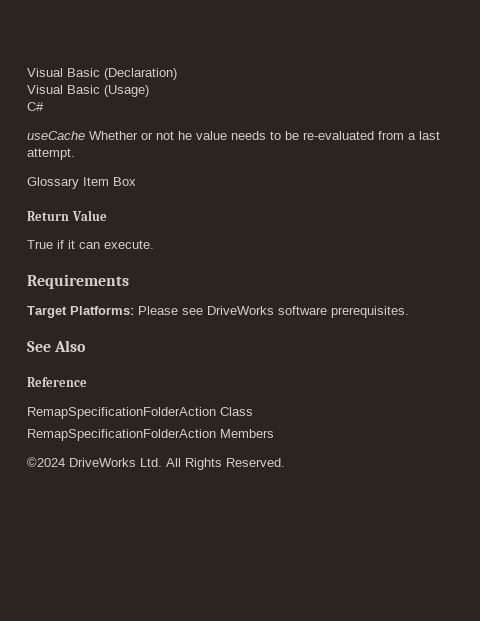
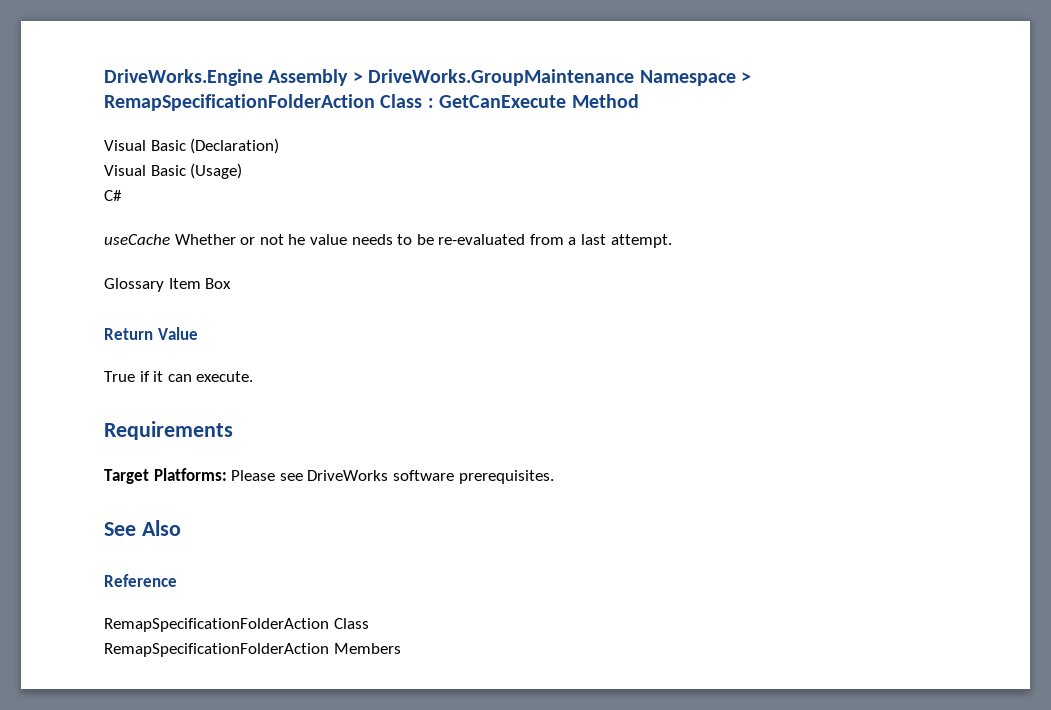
(27, 72) none -> [104,69,751,86] [104,94,639,111] DriveWorks.Engine Assembly > DriveWorks.GroupMaintenance Namespace > RemapSpecificationFolderAction Class : GetCanExecute Method //
[27,457,285,470] // ©2024 DriveWorks Ltd. All Rights Reserved. -> (401, 648) none

